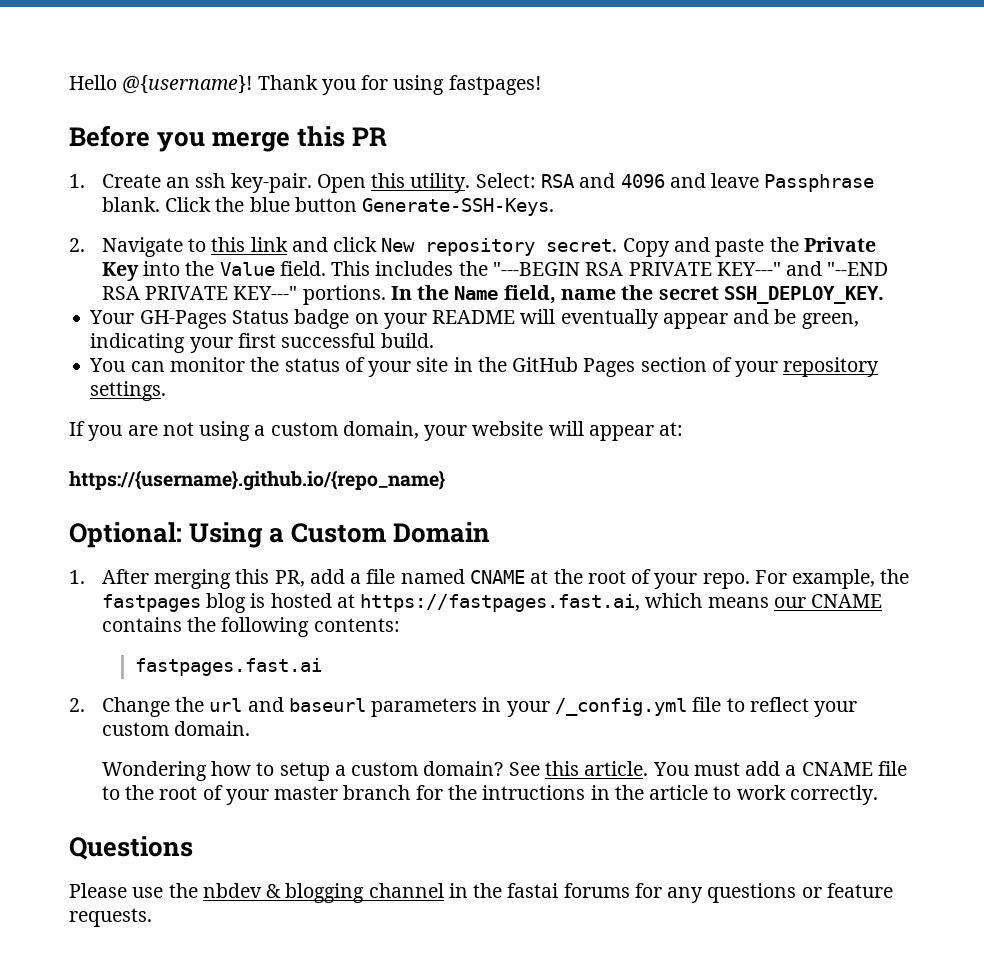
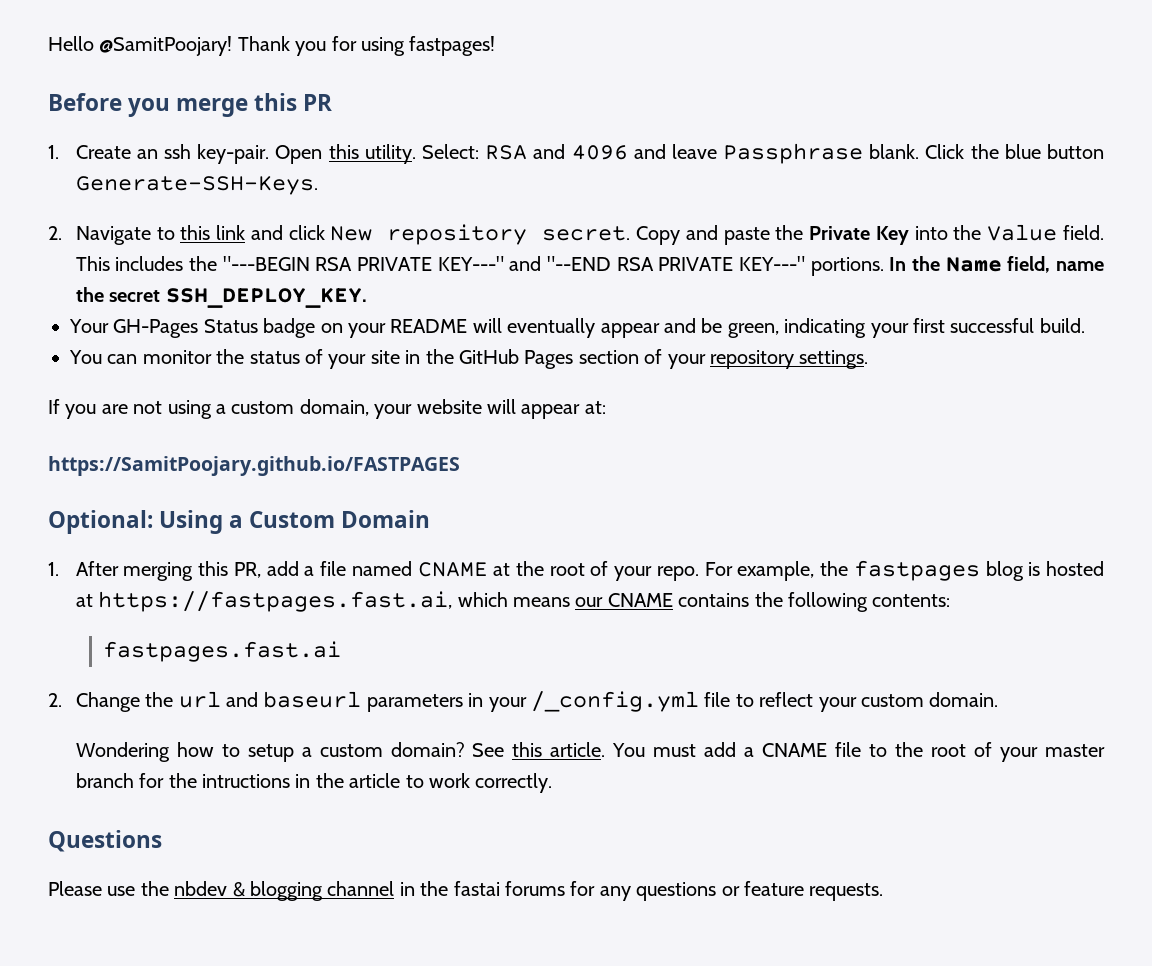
[122,75,253,94] @{username}! -> [99,36,233,56] @SamitPoojary!
[69,470,445,491] https://{username}.github.io/{repo_name} -> [48,456,460,476] https://SamitPoojary.github.io/FASTPAGES

